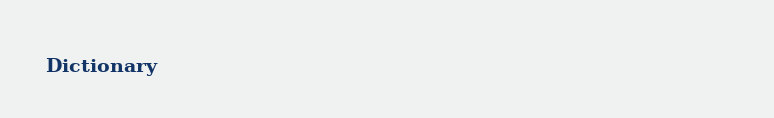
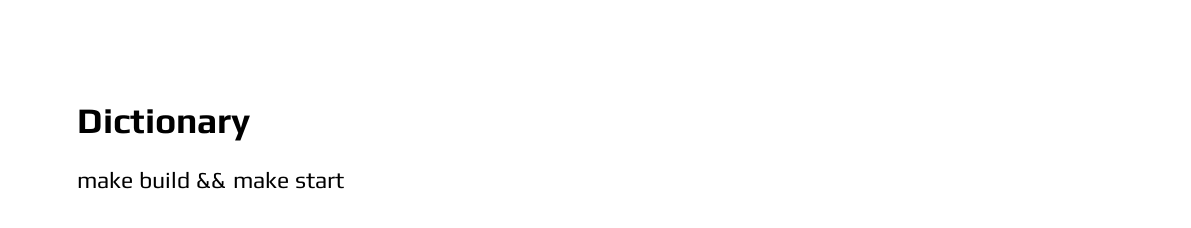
(158, 67) none -> [77,171,344,189] // make build && make start

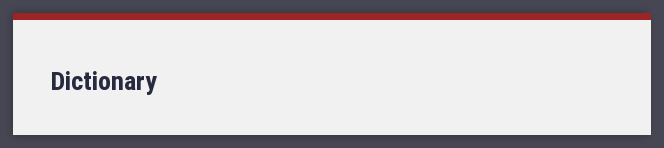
[77,171,344,189] // make build && make start -> (157, 83) none

